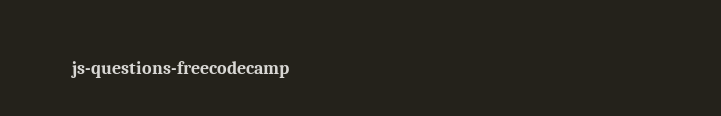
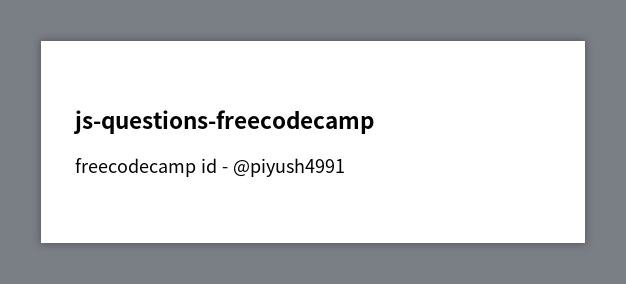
(289, 69) none -> [75,158,345,177] // freecodecamp id - @piyush4991

